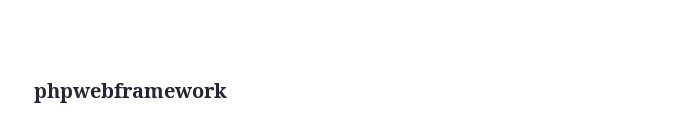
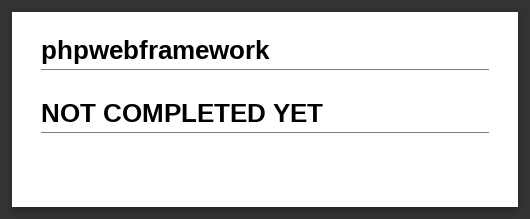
(227, 93) none -> [41,104,324,122] // NOT COMPLETED YET

